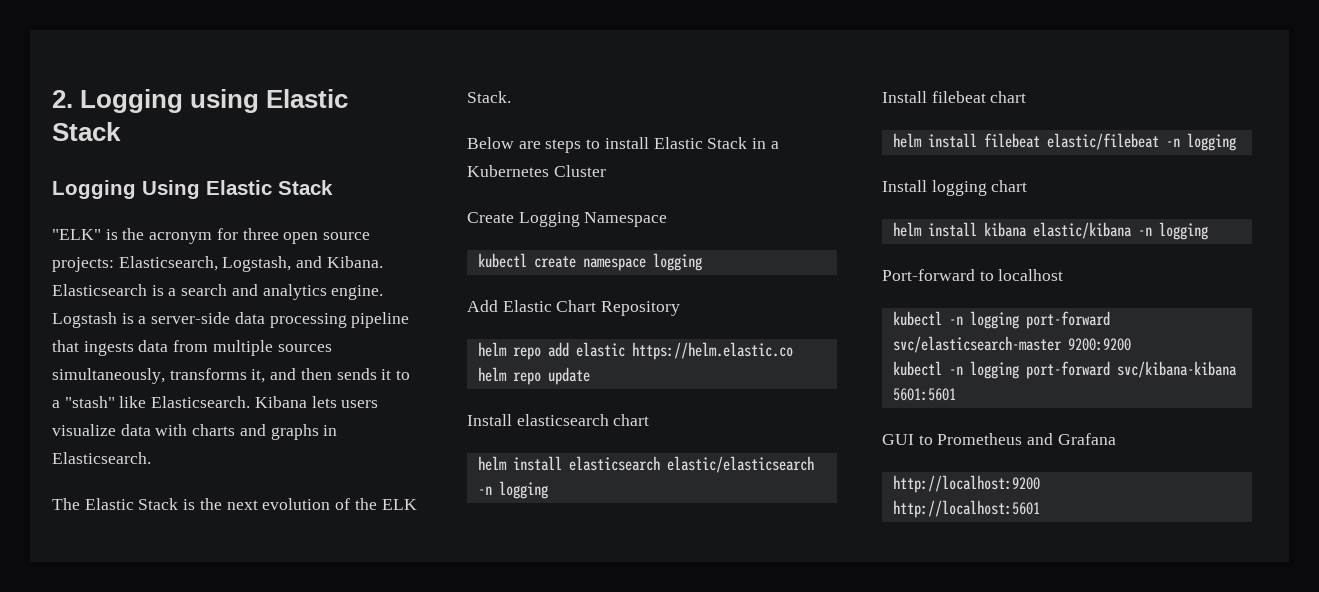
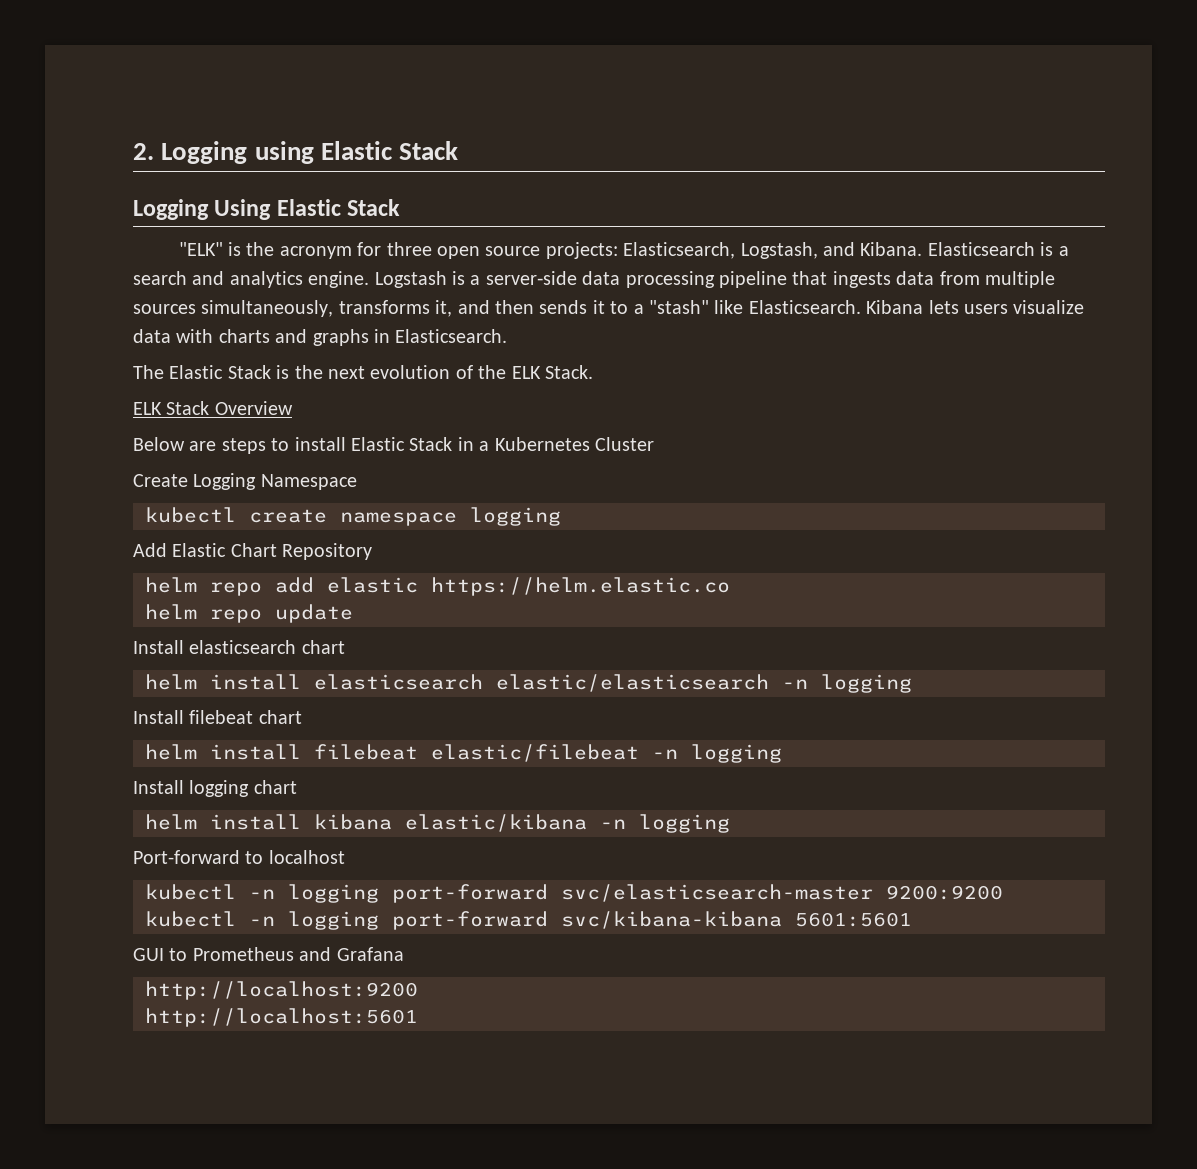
(511, 97) none -> [133,401,293,415] // ELK Stack Overview

